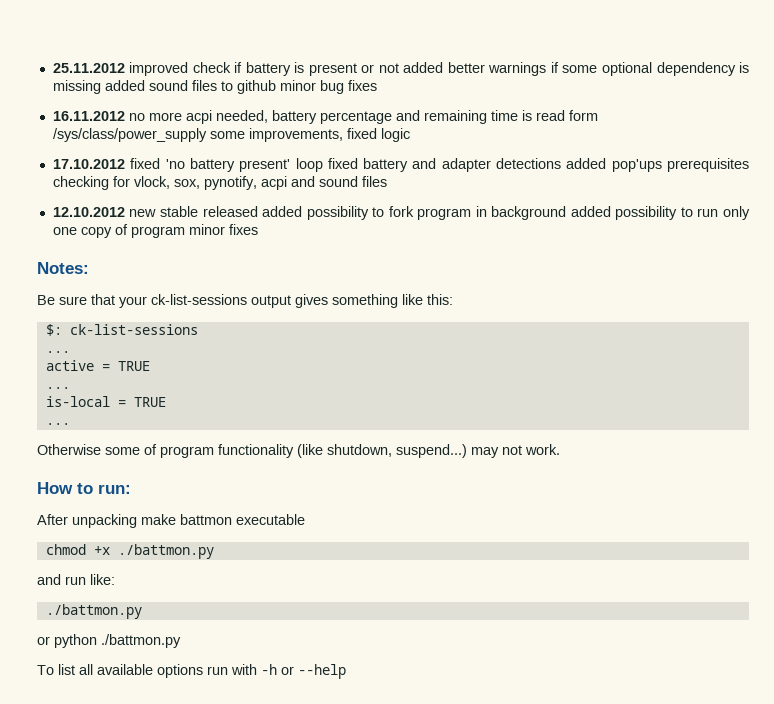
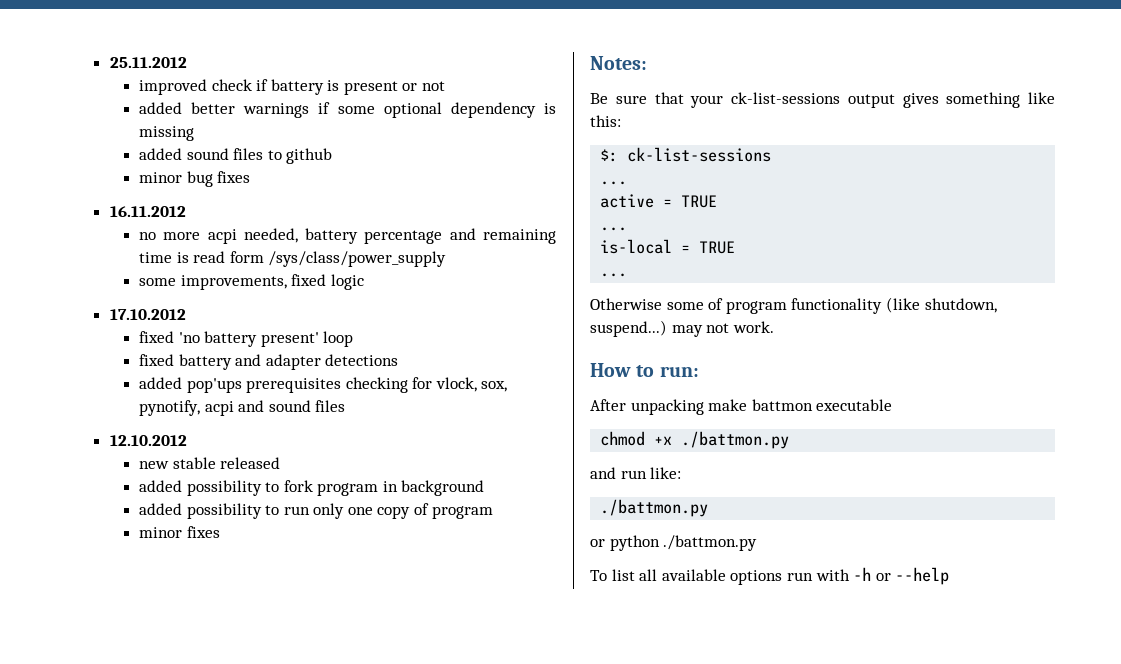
(125, 68) none -> (187, 62) //
(399, 68) none -> (446, 86) //
(101, 87) none -> (194, 133) //
(276, 87) none -> (333, 156) //
(125, 116) none -> (186, 211) //
(207, 135) none -> (447, 259) //
(125, 164) none -> (186, 314) //
(323, 165) none -> (354, 339) //
(562, 163) none -> (399, 360) //
(125, 212) none -> (187, 440) //
(258, 211) none -> (281, 463) //
(567, 213) none -> (485, 488) //
(185, 232) none -> (493, 512) //

